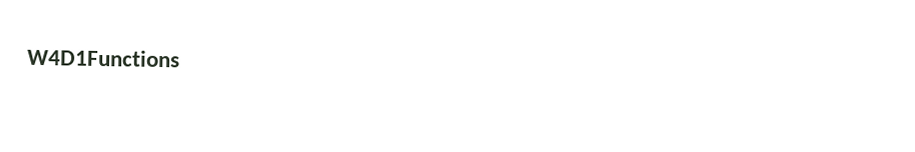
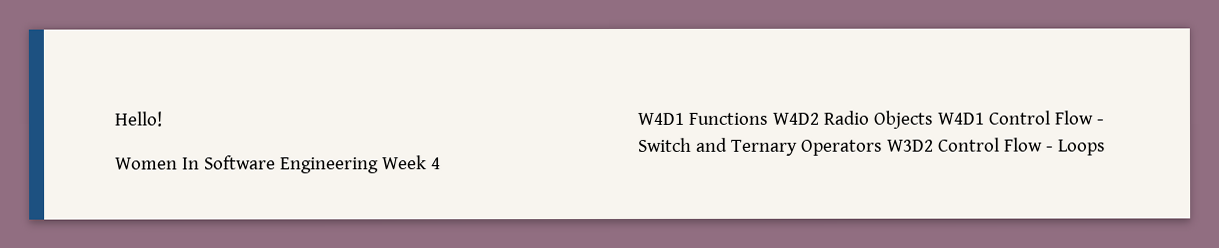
[27,48,180,68] W4D1Functions -> [114,111,163,127] [115,155,441,174] [637,110,1105,129] [638,137,1106,156] Hello! // Women In Software Engineering Week 4 // W4D1 Functions W4D2 Radio Objects W4D1 Control Flow - Switch and Ternary Operators W3D2 Control Flow - Loops

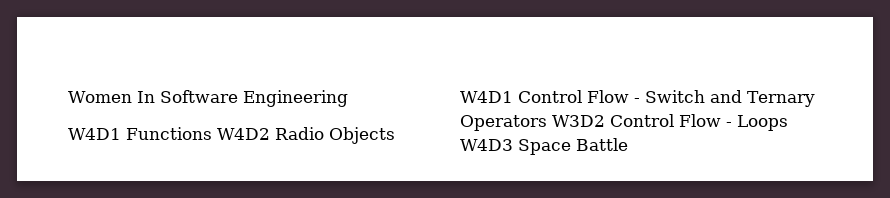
[114,111,163,127] Hello! // -> (68, 97) none
[381,155,441,170] Week 4 -> (348, 98) none
(1106, 147) none -> [460,138,628,155] W4D3 Space Battle

